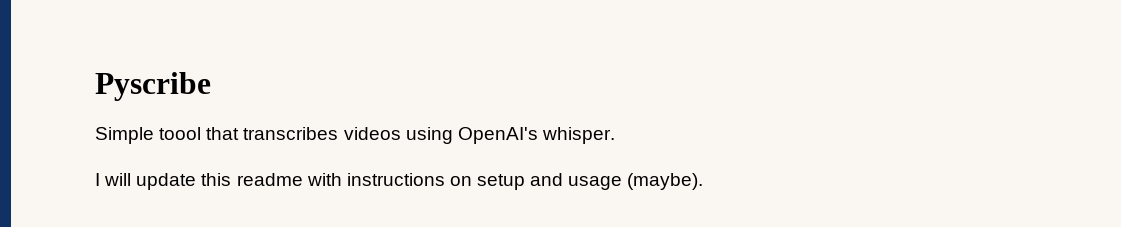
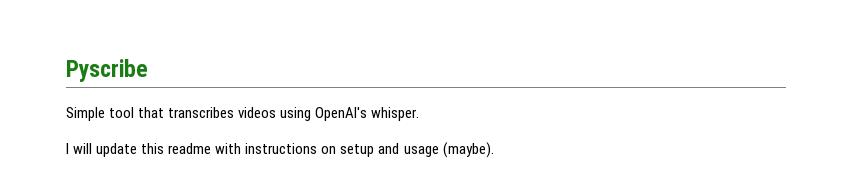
[159,127,202,140] toool -> [109,107,135,118] tool

